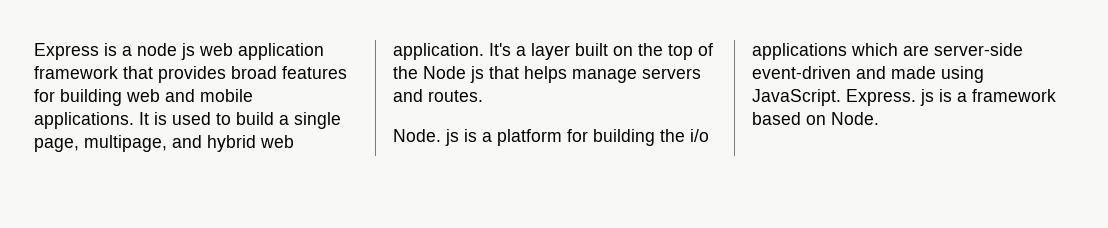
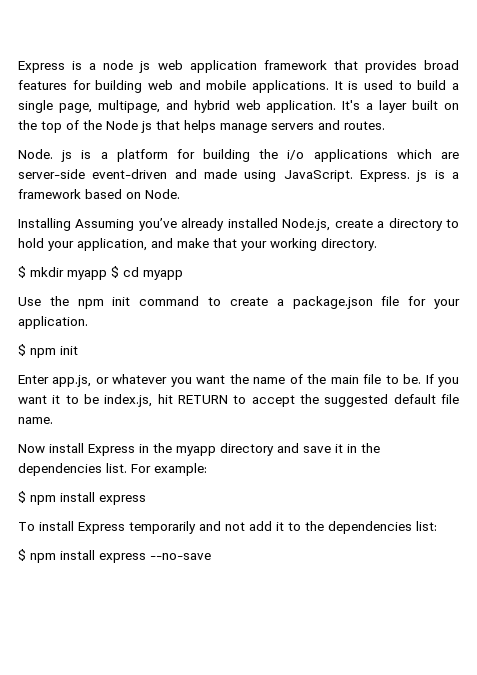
(879, 118) none -> [18,218,460,231] [18,238,377,251] [18,266,183,280] [18,296,460,309] [18,316,88,329] [18,344,78,358] [18,374,459,387] [18,394,459,407] [18,417,53,424] [18,443,380,456] [18,463,207,476] [18,491,146,505] [18,521,437,534] [18,549,211,563] // Installing Assuming you’ve already installed Node.js, create a directory to hold your application, and make that your working directory. // $ mkdir myapp $ cd myapp // Use the npm init command to create a package.json file for your application. // $ npm init // Enter app.js, or whatever you want the name of the main file to be. If you want it to be index.js, hit RETURN to accept the suggested default file name. // Now install Express in the myapp directory and save it in the dependencies list. For example: // $ npm install express // To install Express temporarily and not add it to the dependencies list: // $ npm install express --no-save

